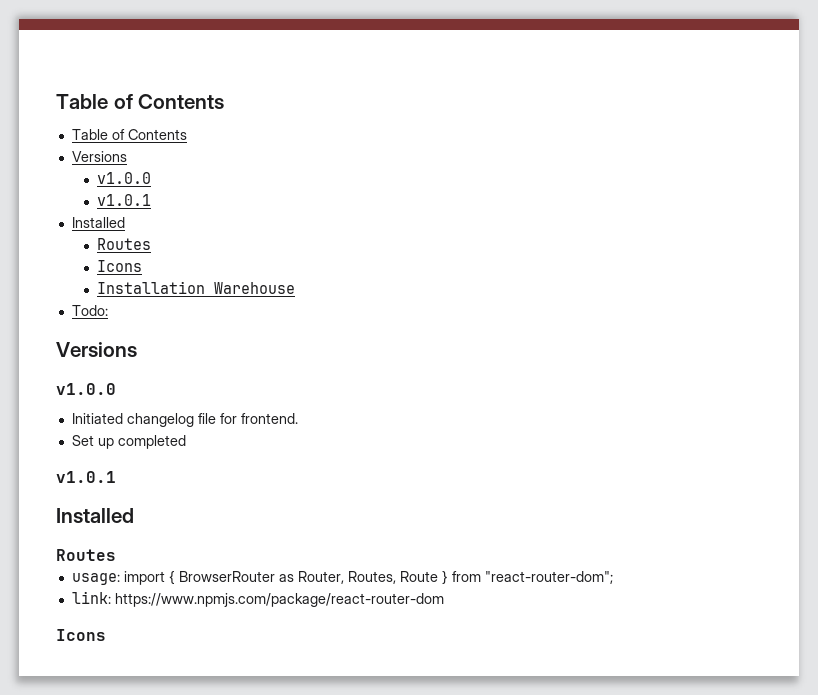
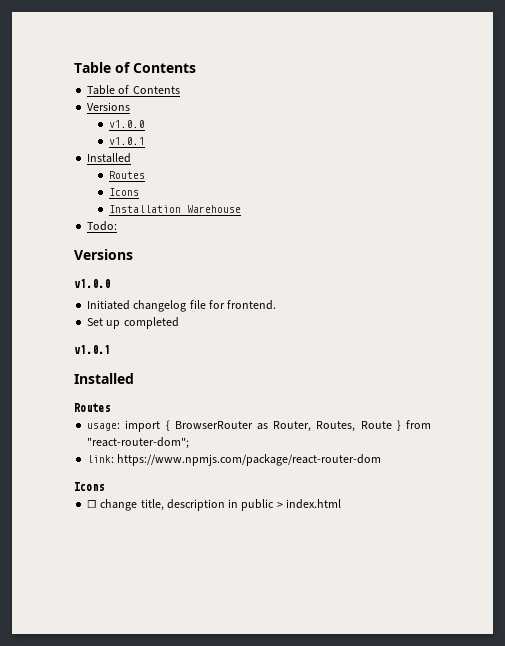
(106, 635) none -> [87,499,341,511] // ☐ change title, description in public > index.html

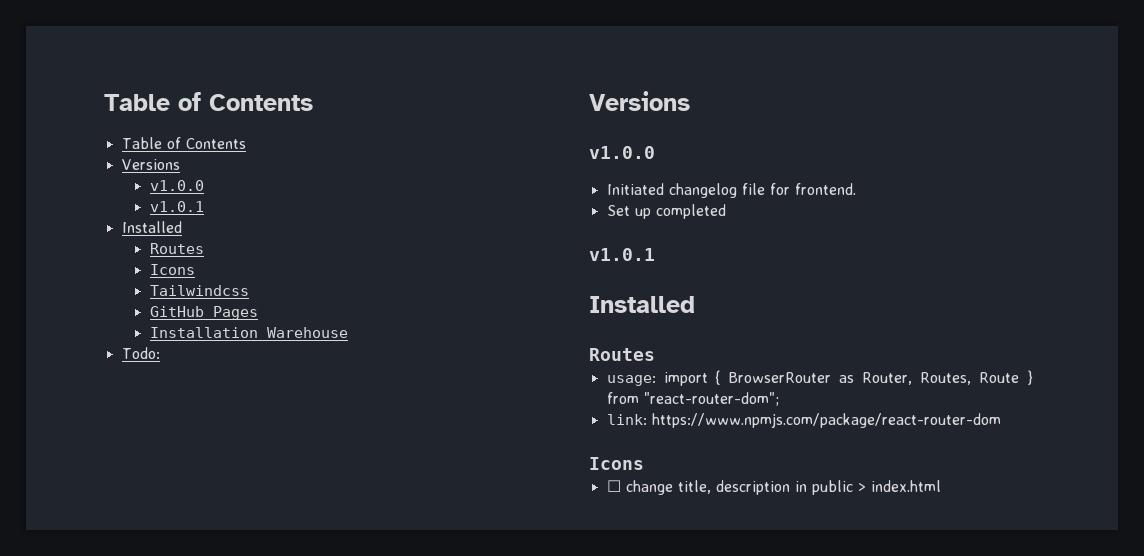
(139, 192) none -> [149,285,249,296] [149,306,258,320] // Tailwindcss // GitHub Pages

